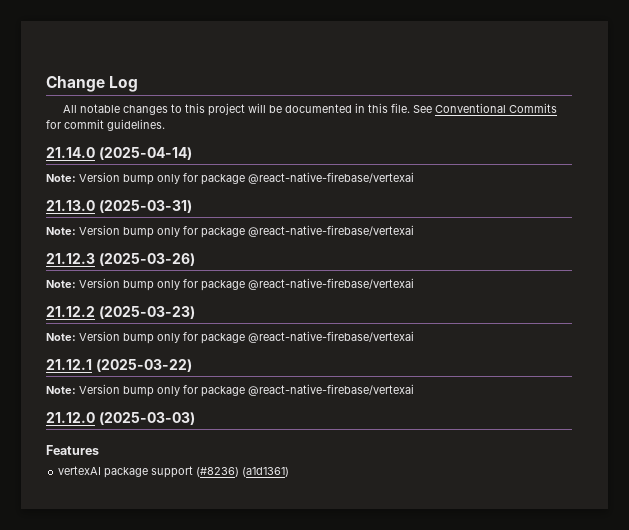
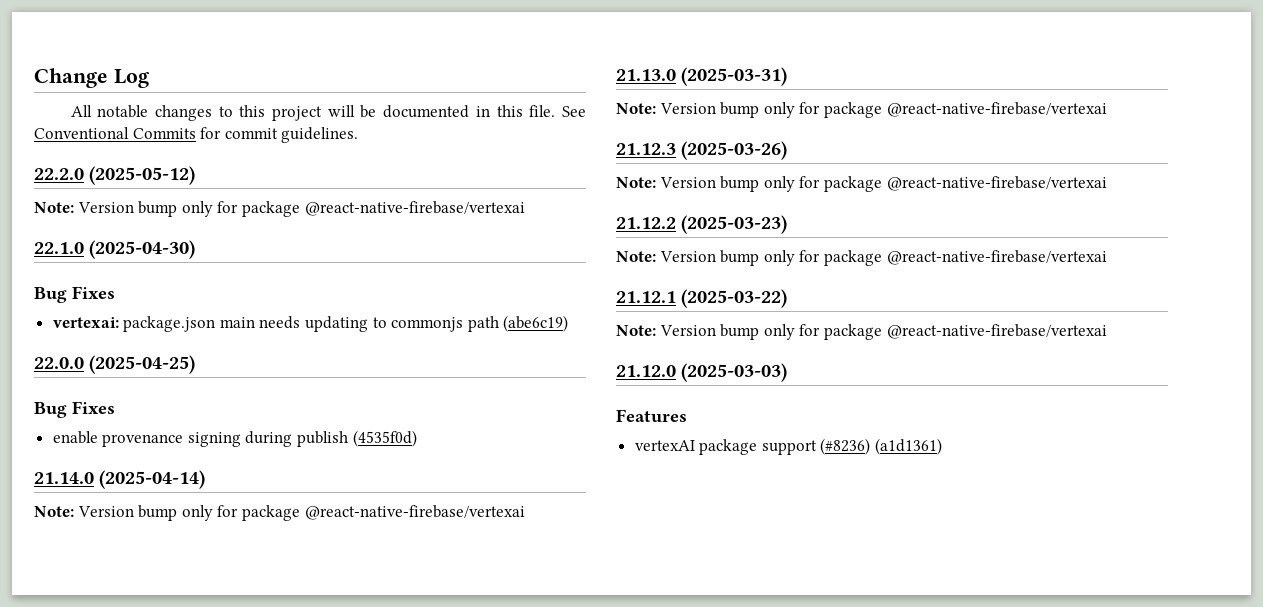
(165, 125) none -> [34,166,196,185] [34,201,525,217] [34,240,196,259] [34,286,115,303] [52,315,569,332] [34,355,196,374] [34,401,115,418] [52,430,417,447] // 22.2.0 (2025-05-12) // Note: Version bump only for package @react-native-firebase/vertexai // 22.1.0 (2025-04-30) // Bug Fixes // vertexai: package.json main needs updating to commonjs path (abe6c19) // 22.0.0 (2025-04-25) // Bug Fixes // enable provenance signing during publish (4535f0d)

